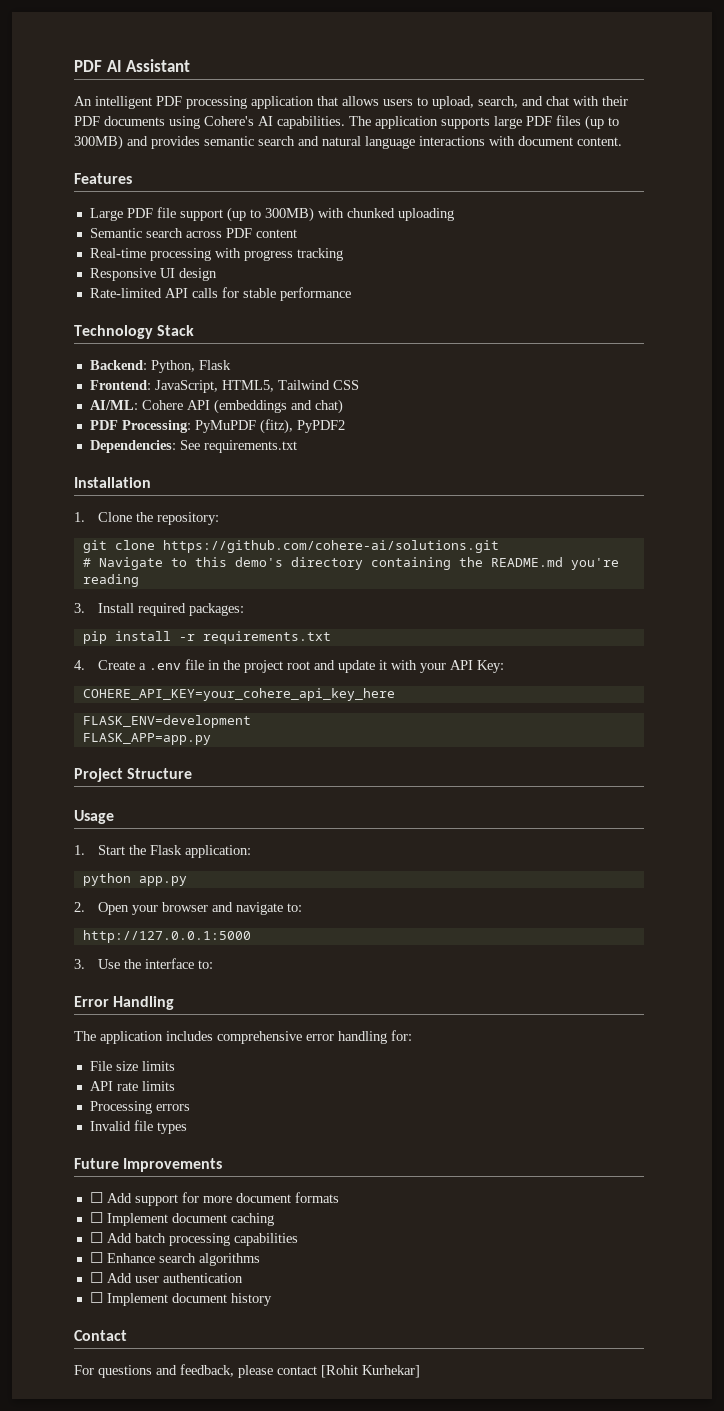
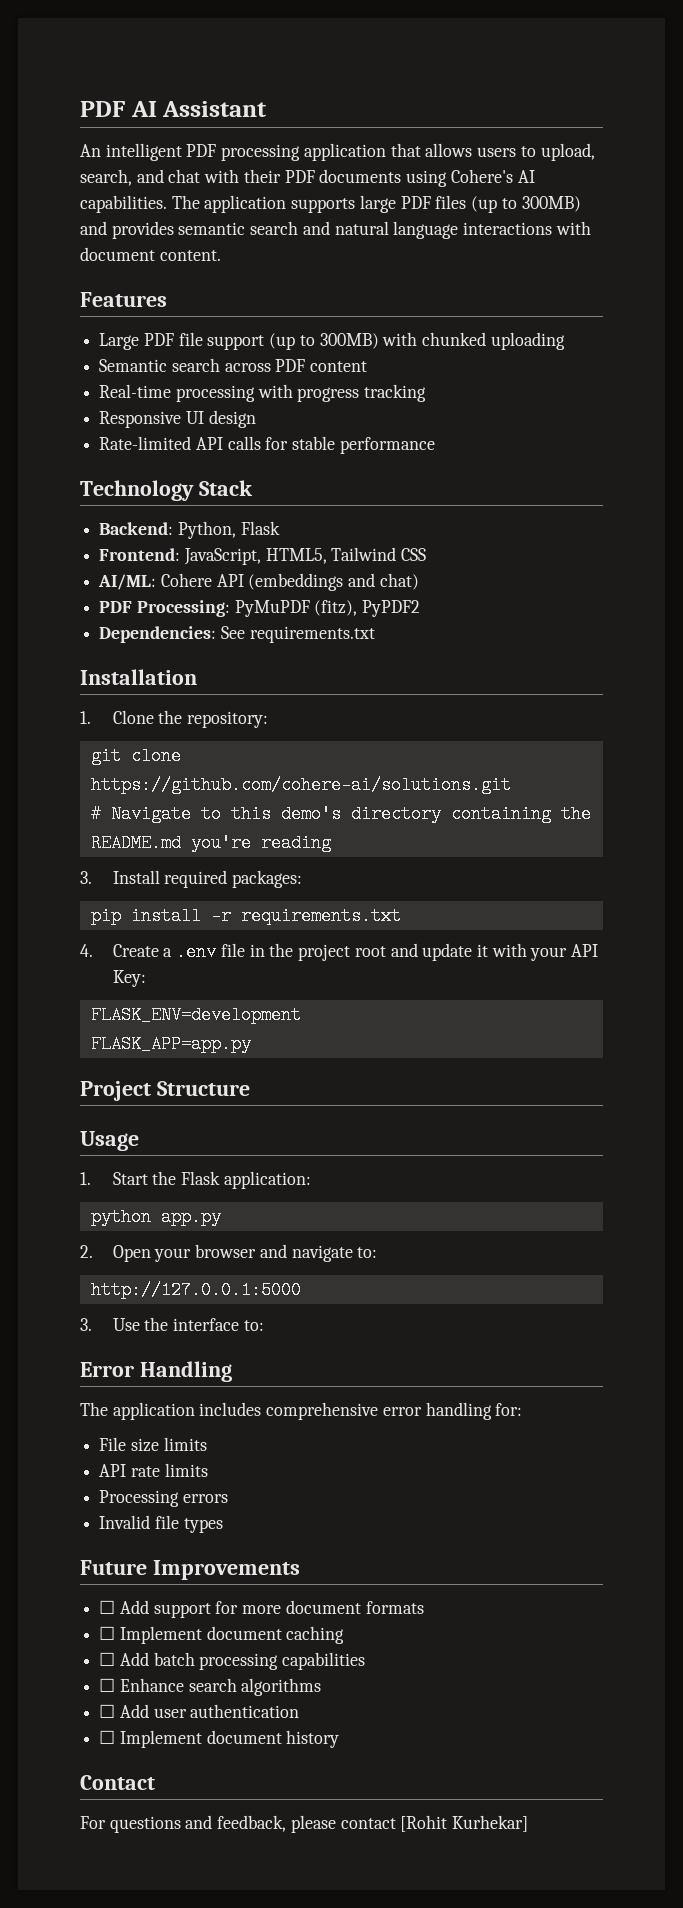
[82,688,395,701] // COHERE_API_KEY=your_cohere_api_key_here -> (146, 978) none

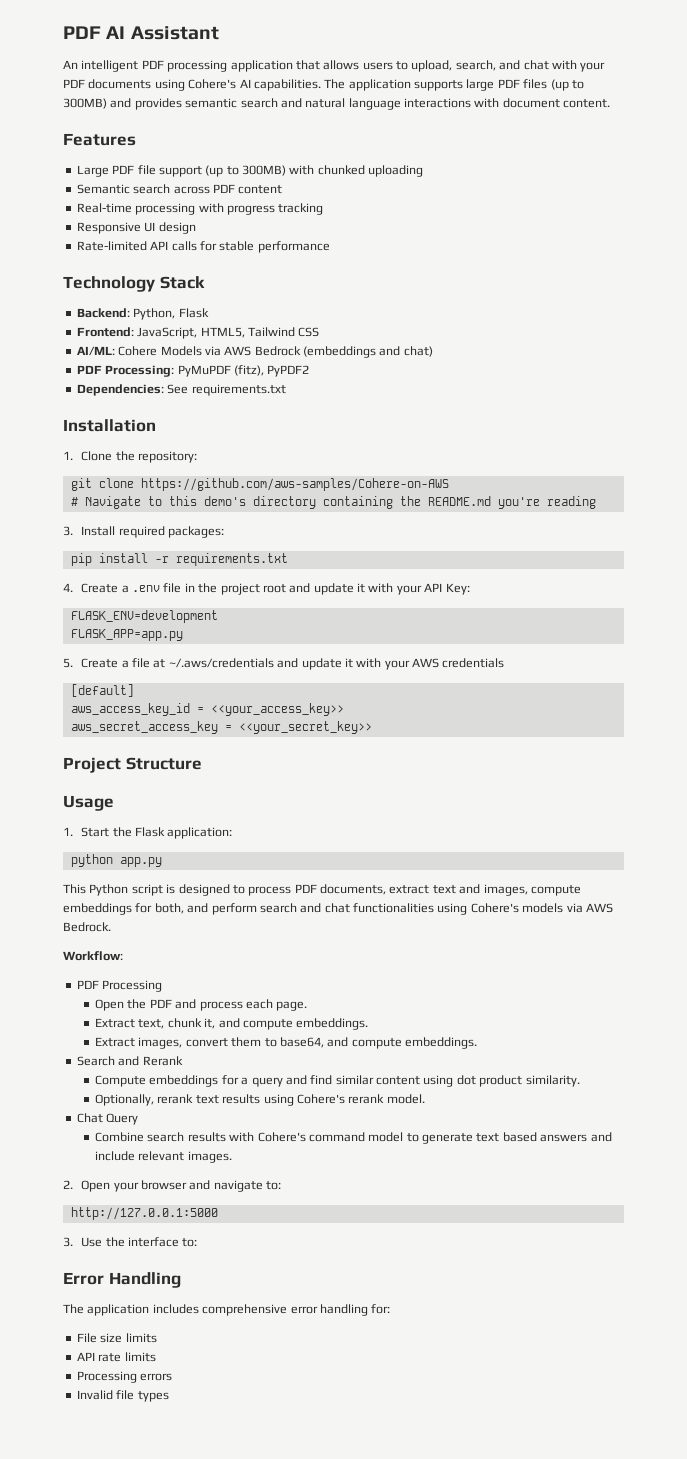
[243,169,281,183] their -> [580,62,606,72] your
[216,574,244,587] API -> [160,346,301,356] Models via AWS Bedrock
[90,776,511,794] https://github.com/cohere-ai/solutions.git -> [140,478,449,491] https://github.com/aws-samples/Cohere-on-AWS
(251, 1044) none -> [63,658,505,670] [70,684,134,697] [70,703,344,716] [70,721,372,734] // 5. Create a file at ~/.aws/credentials and update it with your AWS credentials // [default] // aws_access_key_id = <<your_access_key>> // aws_secret_access_key = <<your_secret_key>>
(221, 1217) none -> [63,884,581,896] [63,903,613,915] [63,922,111,932] [63,951,123,961] [76,980,163,992] [95,999,308,1011] [95,1018,369,1030] [95,1037,478,1049] [76,1056,183,1066] [95,1075,580,1087] [95,1094,425,1106] [76,1113,139,1125] [95,1132,612,1144] [95,1151,232,1163] // This Python script is designed to process PDF documents, extract text and images, compute embeddings for both, and perform search and chat functionalities using Cohere's models via AWS Bedrock. // Workflow: // PDF Processing // Open the PDF and process each page. // Extract text, chunk it, and compute embeddings. // Extract images, convert them to base64, and compute embeddings. // Search and Rerank // Compute embeddings for a query and find similar content using dot product similarity. // Optionally, rerank text results using Cohere's rerank model. // Chat Query // Combine search results with Cohere's command model to generate text based answers and include relevant images.
[80,1560,300,1580] [99,1600,424,1618] [99,1626,345,1644] [99,1652,366,1670] [99,1678,322,1696] [99,1704,300,1718] [99,1730,340,1748] [80,1775,155,1790] [80,1815,529,1833] // Future Improvements // ☐ Add support for more document formats // ☐ Implement document caching // ☐ Add batch processing capabilities // ☐ Enhance search algorithms // ☐ Add user authentication // ☐ Implement document history // Contact // For questions and feedback, please contact [Rohit Kurhekar] -> (169, 1396) none

